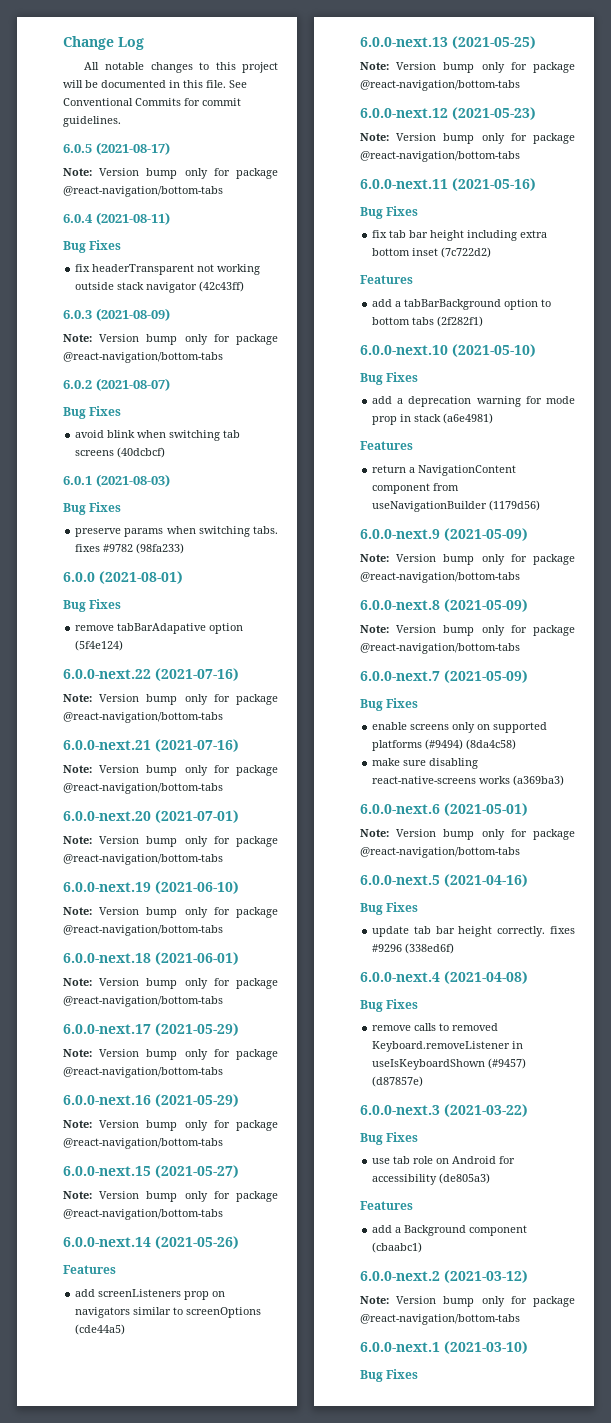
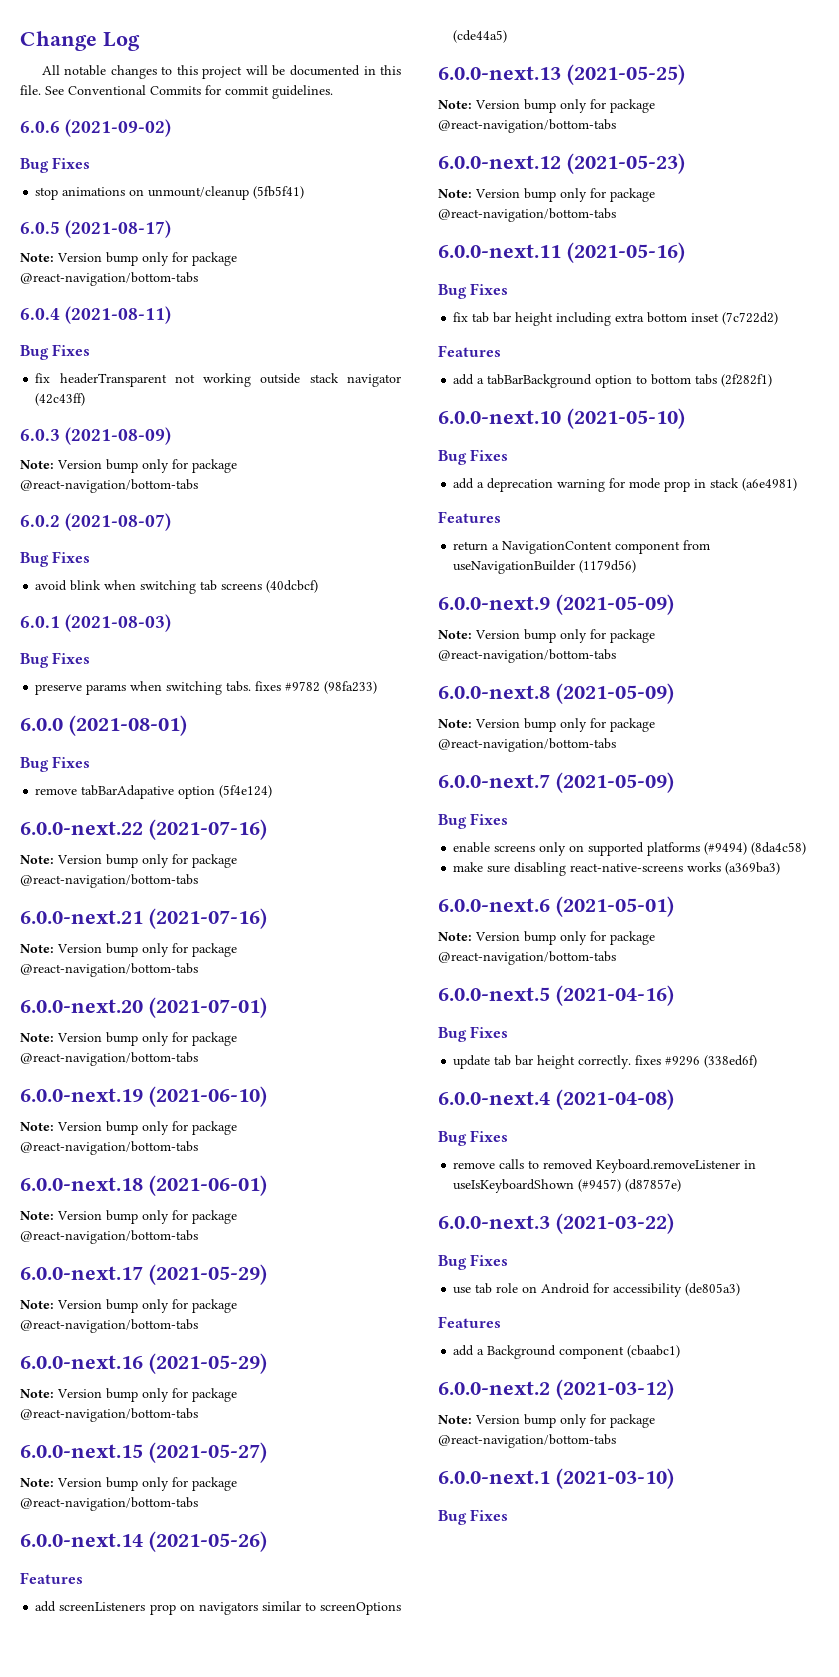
(121, 121) none -> [20,119,172,137] [20,157,91,173] [35,186,305,200] // 6.0.6 (2021-09-02) // Bug Fixes // stop animations on unmount/cleanup (5fb5f41)

